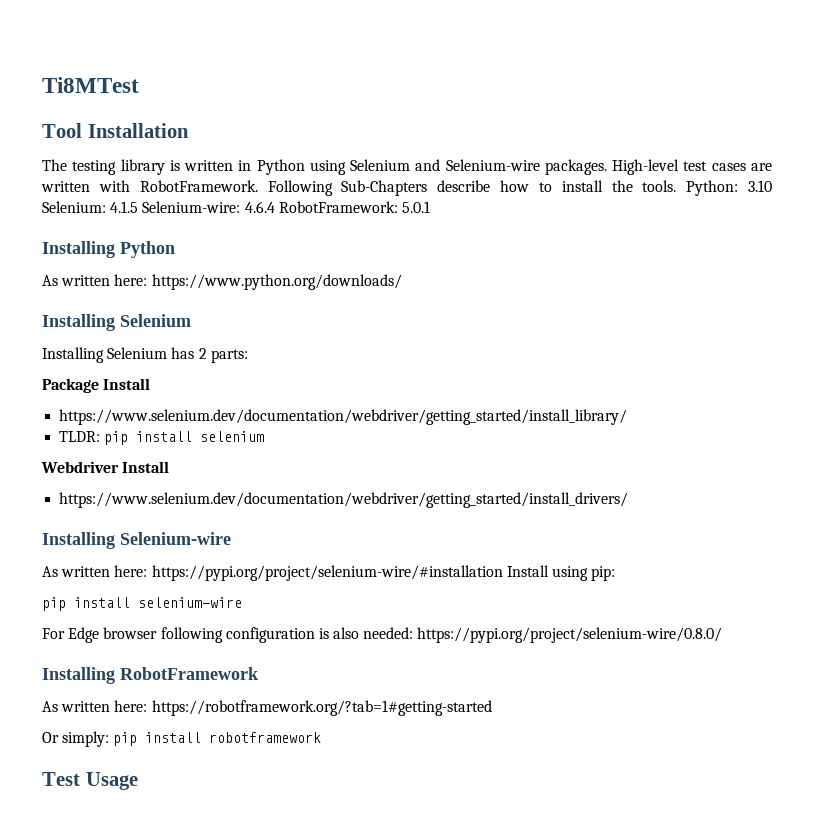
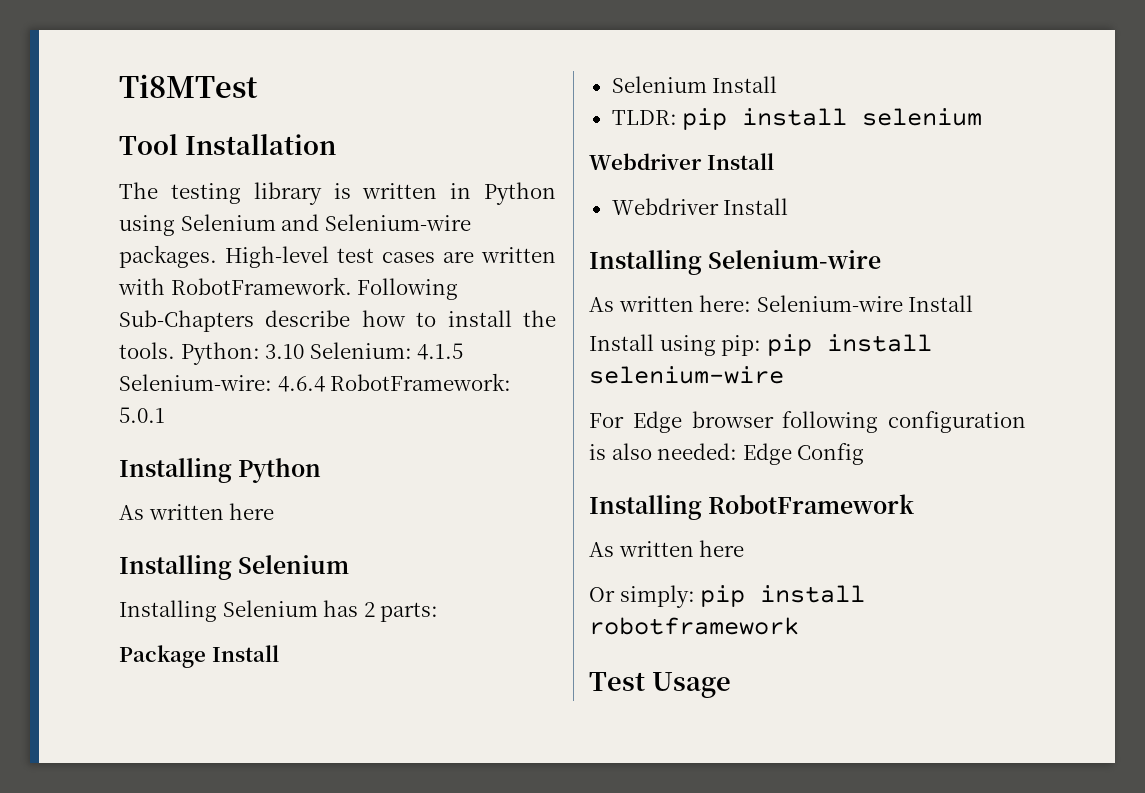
[114,274,402,290] here: https://www.python.org/downloads/ -> [229,503,275,520] here
[59,409,628,425] https://www.selenium.dev/documentation/webdriver/getting_started/install_library/ -> [611,76,778,93] Selenium Install
[59,492,629,508] https://www.selenium.dev/documentation/webdriver/getting_started/install_drivers/ -> [611,198,789,215] Webdriver Install
[151,565,503,581] https://pypi.org/project/selenium-wire/#installation -> [756,295,974,312] Selenium-wire Install //
(616, 573) // -> (762, 345) none
[417,627,723,643] https://pypi.org/project/selenium-wire/0.8.0/ -> [742,443,865,465] Edge Config
[114,700,492,716] here: https://robotframework.org/?tab=1#getting-started -> [699,540,745,557] here

